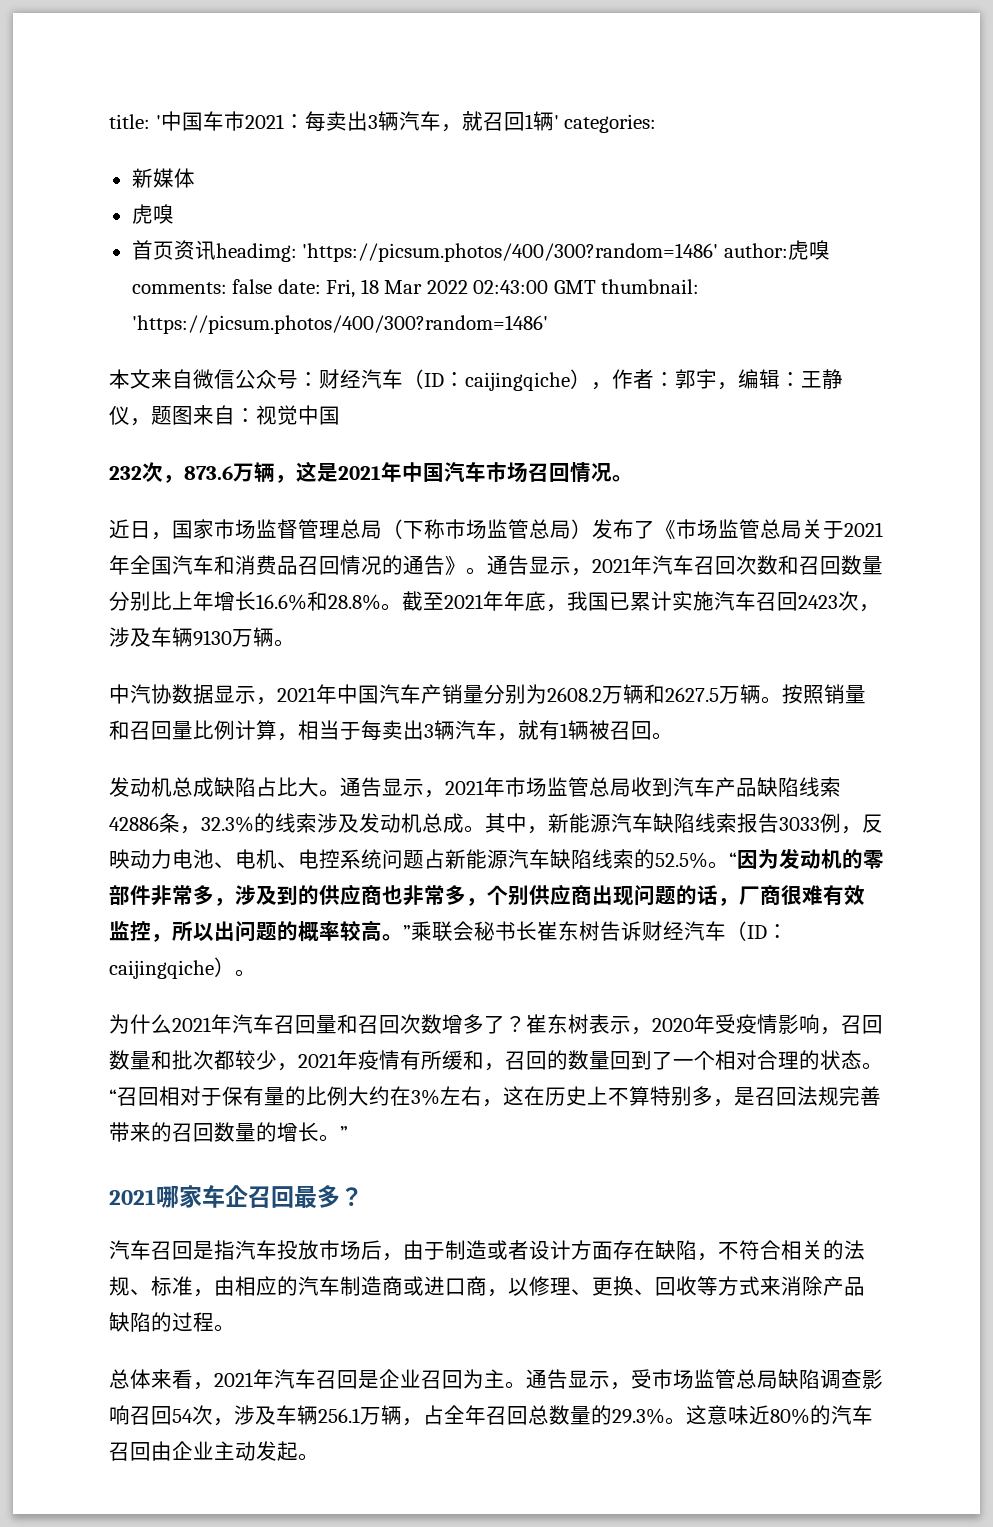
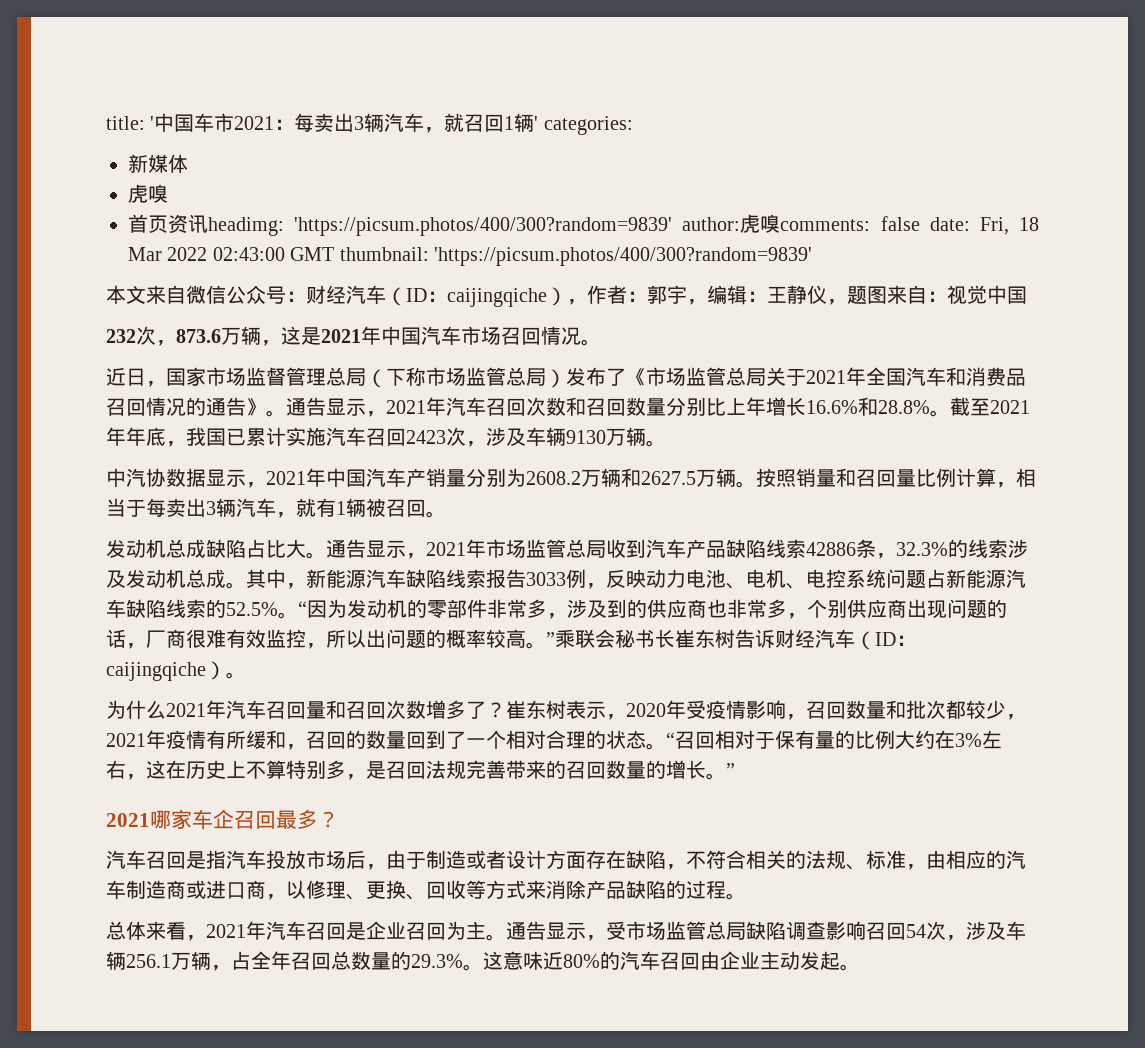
[302,243,719,262] 'https://picsum.photos/400/300?random=1486' -> [294,217,673,236] 'https://picsum.photos/400/300?random=9839'
[131,315,548,334] 'https://picsum.photos/400/300?random=1486' -> [434,247,812,266] 'https://picsum.photos/400/300?random=9839'

